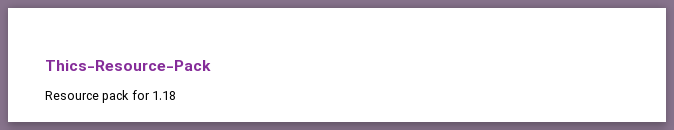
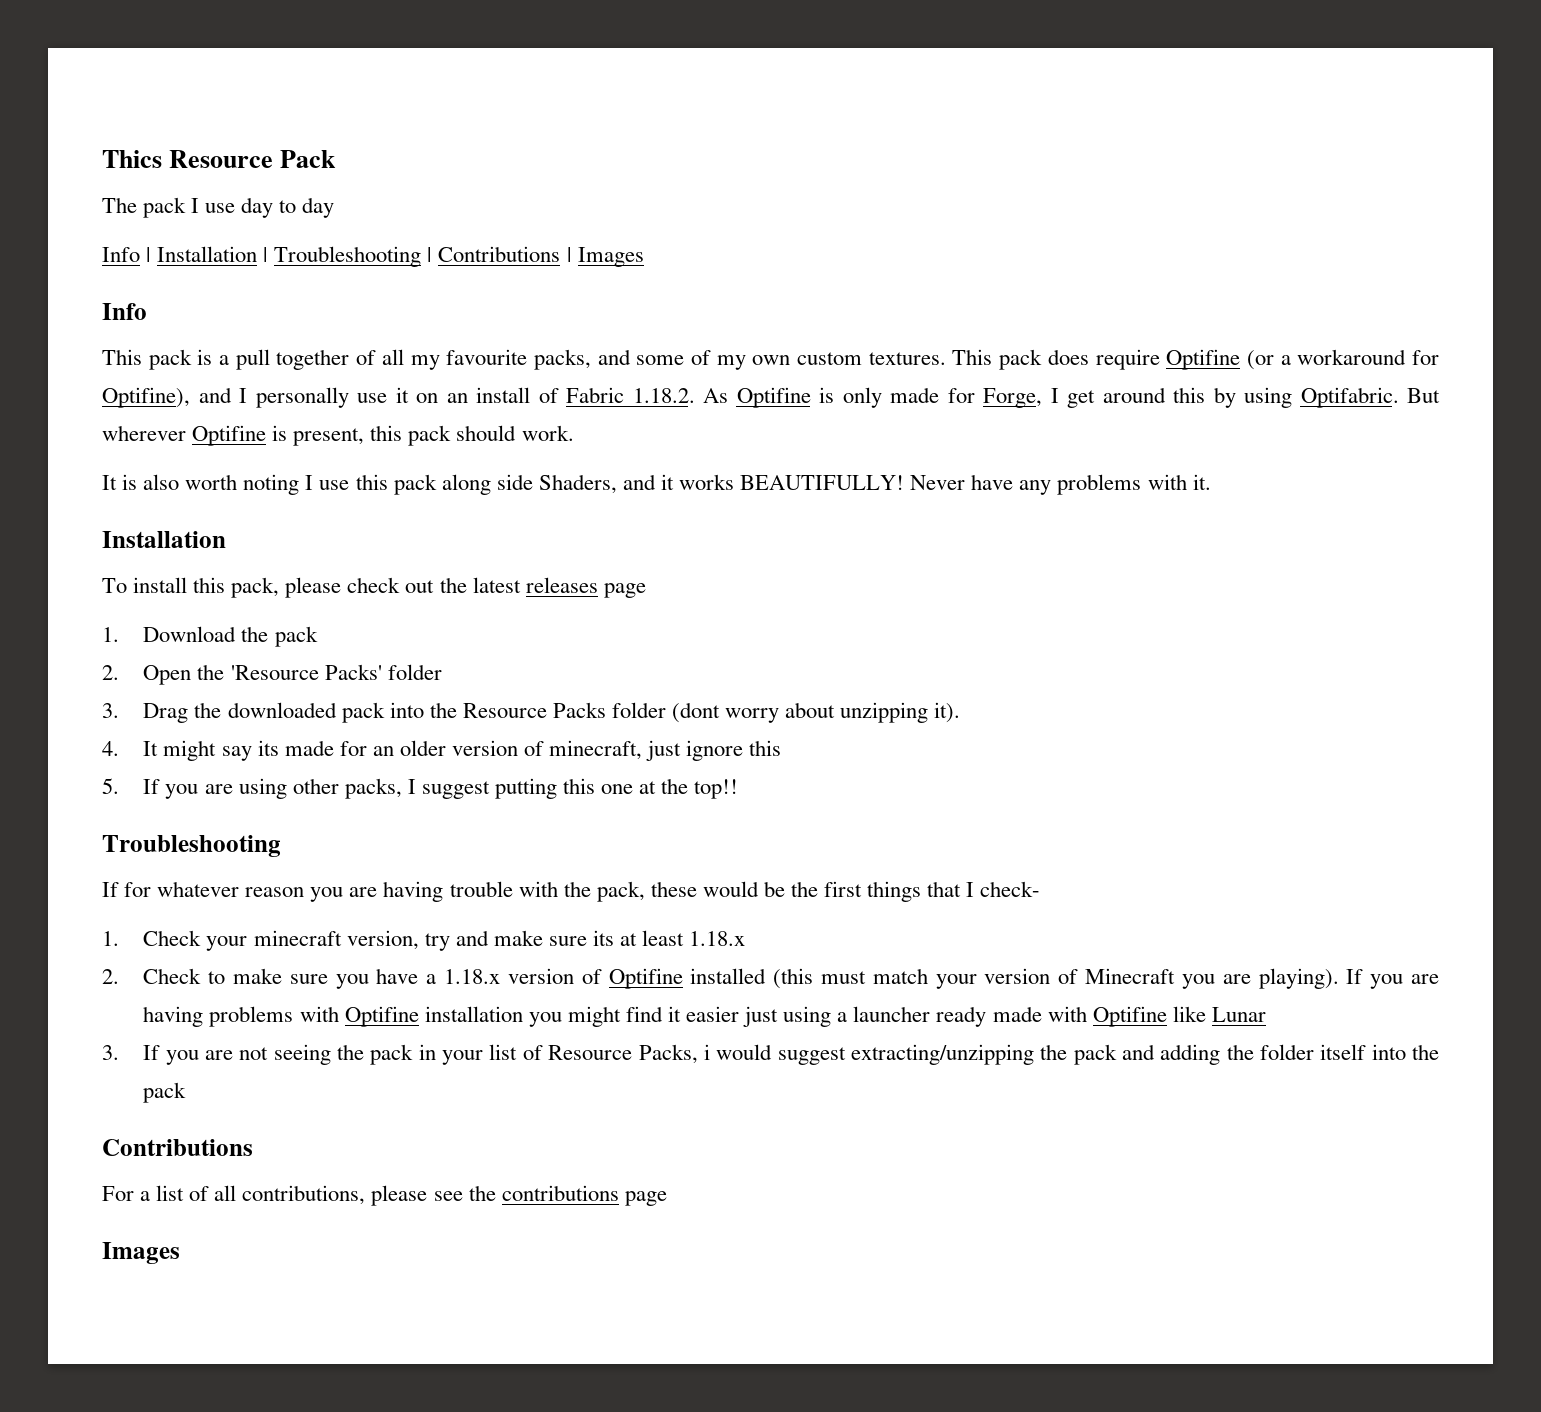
[45,60,211,71] [45,90,177,103] Thics-Resource-Pack // Resource pack for 1.18 -> [102,150,337,168] [102,197,335,218] [102,246,644,267] [102,303,147,320] [102,349,1439,370] [102,387,1440,408] [102,425,574,446] [102,474,1211,495] [102,531,226,548] [102,577,646,598] [102,626,318,647] [102,664,442,685] [102,702,961,723] [102,740,782,761] [102,778,739,799] [102,835,281,857] [102,881,1041,902] [102,930,746,951] [102,968,1440,989] [143,1006,1266,1027] [102,1044,1439,1065] [143,1082,187,1103] [102,1139,253,1156] [102,1185,667,1206] [102,1242,180,1264] Thics Resource Pack // The pack I use day to day // Info | Installation | Troubleshooting | Contributions | Images // Info // This pack is a pull together of all my favourite packs, and some of my own custom textures. This pack does require Optifine (or a workaround for Optifine), and I personally use it on an install of Fabric 1.18.2. As Optifine is only made for Forge, I get around this by using Optifabric. But wherever Optifine is present, this pack should work. // It is also worth noting I use this pack along side Shaders, and it works BEAUTIFULLY! Never have any problems with it. // Installation // To install this pack, please check out the latest releases page // 1. Download the pack // 2. Open the 'Resource Packs' folder // 3. Drag the downloaded pack into the Resource Packs folder (dont worry about unzipping it). // 4. It might say its made for an older version of minecraft, just ignore this // 5. If you are using other packs, I suggest putting this one at the top!! // Troubleshooting // If for whatever reason you are having trouble with the pack, these would be the first things that I check- // 1. Check your minecraft version, try and make sure its at least 1.18.x // 2. Check to make sure you have a 1.18.x version of Optifine installed (this must match your version of Minecraft you are playing). If you are having problems with Optifine installation you might find it easier just using a launcher ready made with Optifine like Lunar // 3. If you are not seeing the pack in your list of Resource Packs, i would suggest extracting/unzipping the pack and adding the folder itself into the pack // Contributions // For a list of all contributions, please see the contributions page // Images

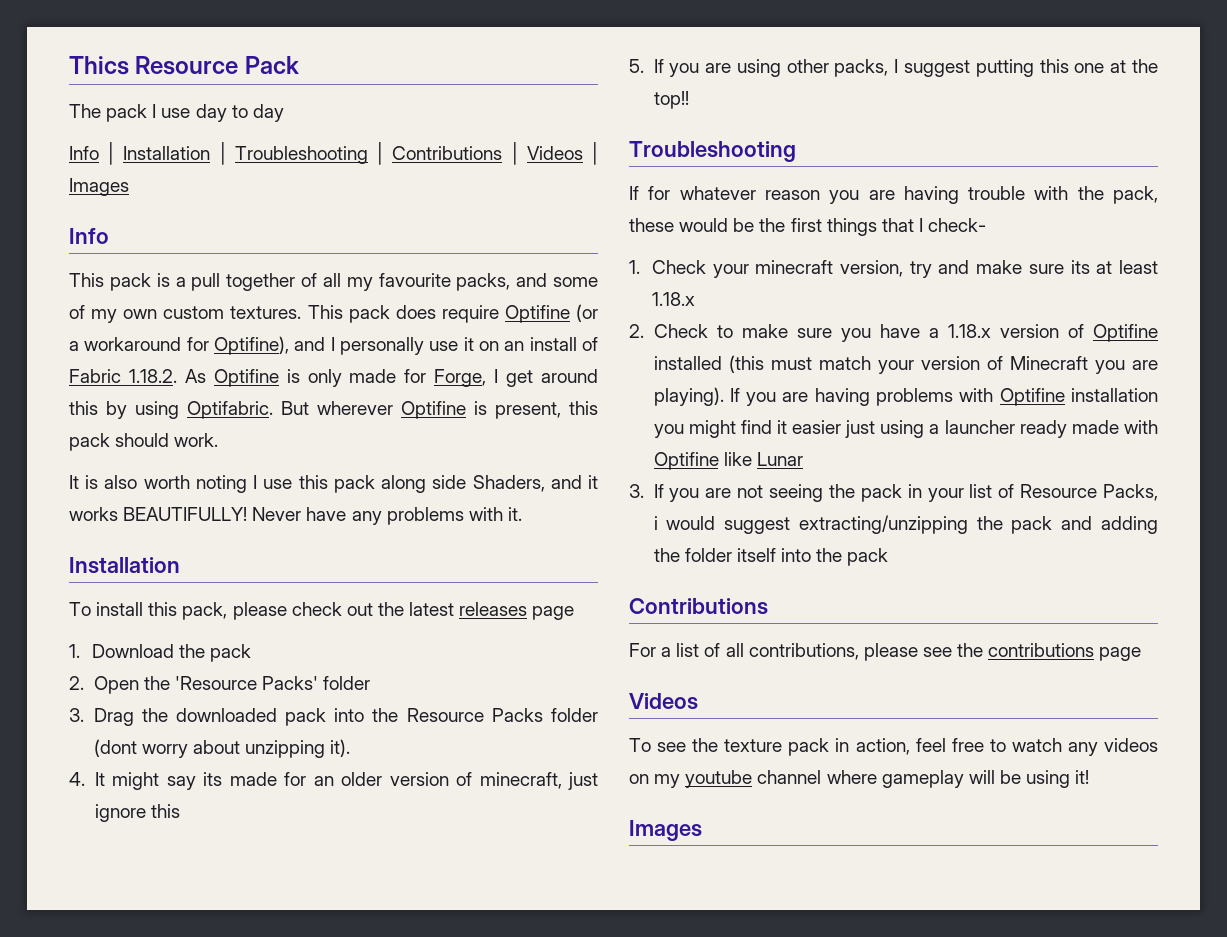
(572, 254) none -> [526,142,598,165] Videos |
(667, 1198) none -> [629,693,698,710] [629,738,1158,756] [629,770,1090,788] // Videos // To see the texture pack in action, feel free to watch any videos on my youtube channel where gameplay will be using it!

